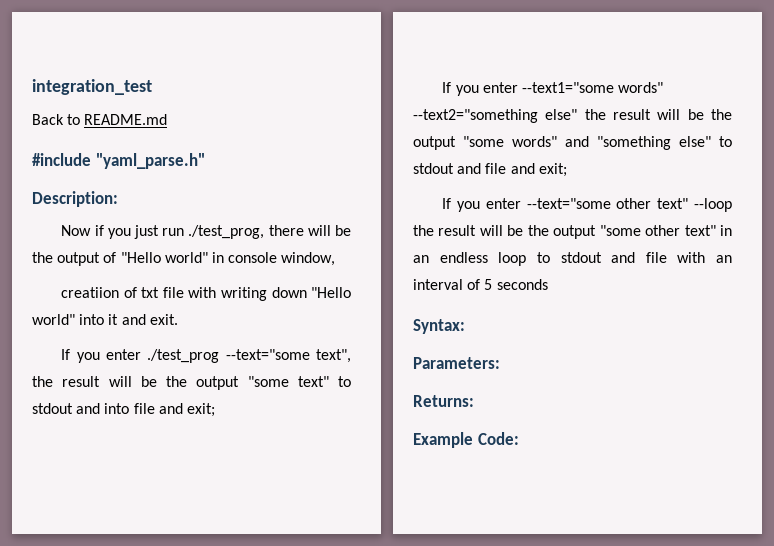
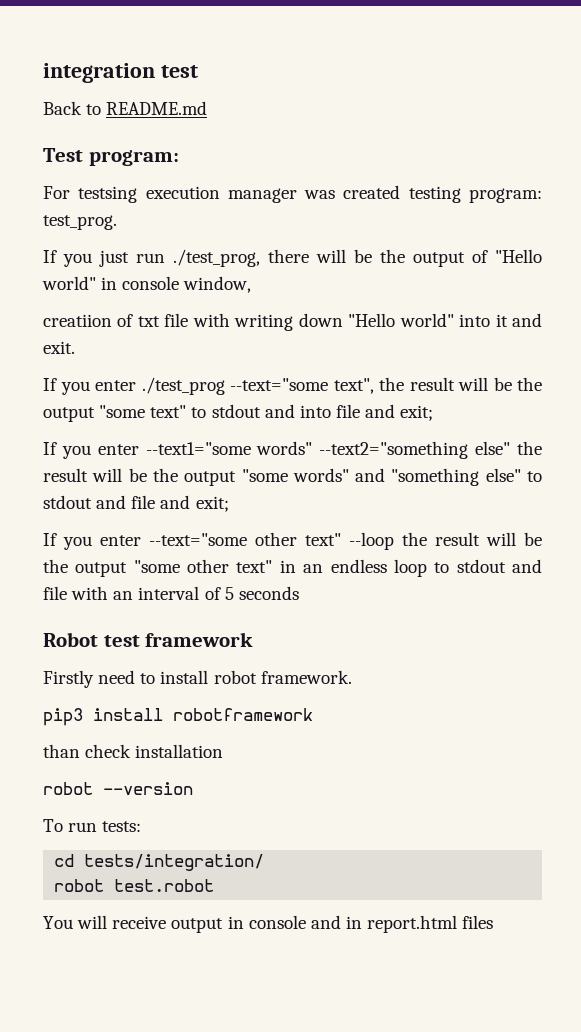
[32,79,152,95] integration_test -> [43,63,198,83] integration test
[32,153,205,169] [32,191,118,207] [61,225,104,236] #include "yaml_parse.h" // Description: // Now if -> [43,148,179,166] [43,185,542,203] [43,215,117,230] [43,250,57,263] Test program: // For testsing execution manager was created testing program: test_prog. // If
[413,319,465,334] [413,357,500,369] [413,395,474,407] [413,432,519,448] Syntax: // Parameters: // Returns: // Example Code: -> [43,632,254,647] [43,670,352,688] [43,708,313,726] [43,744,224,758] [43,782,193,795] [43,819,142,832] [54,854,265,871] [54,879,215,892] [43,915,494,933] Robot test framework // Firstly need to install robot framework. // pip3 install robotframework // than check installation // robot --version // To run tests: // cd tests/integration/ // robot test.robot // You will receive output in console and in report.html files

